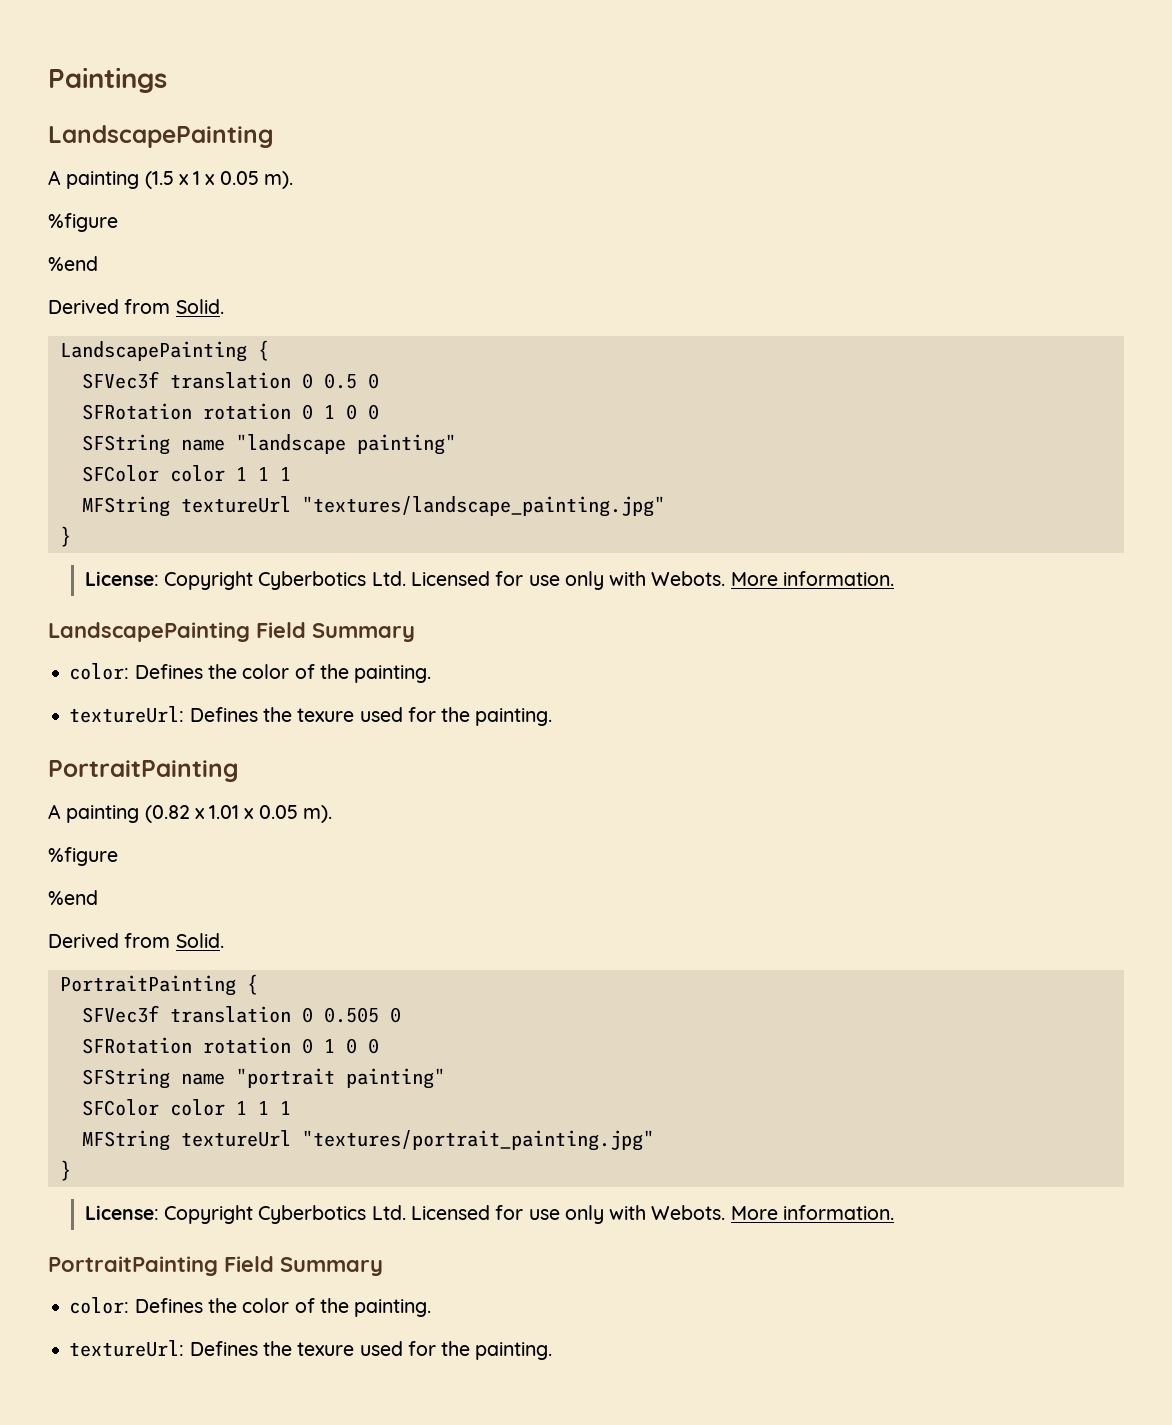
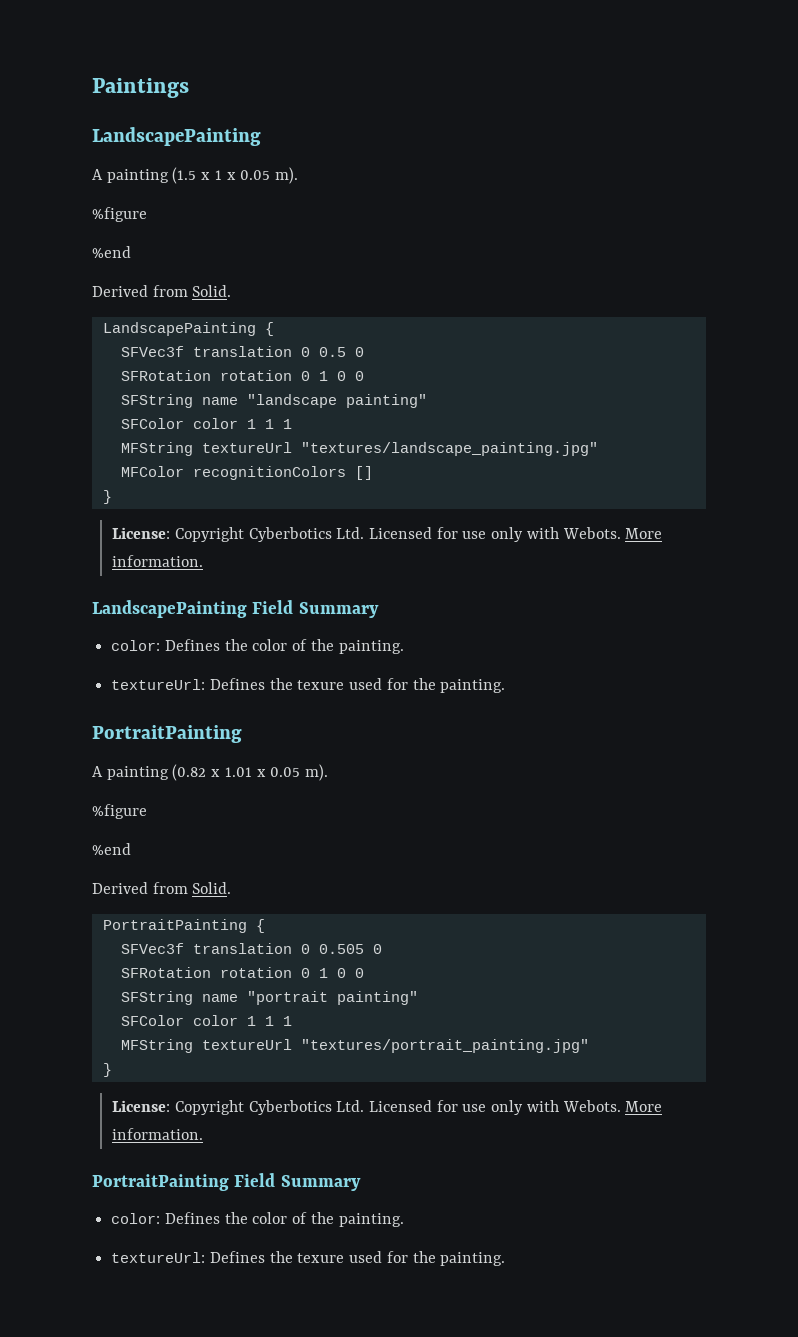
(665, 506) none -> [120,466,373,480] // MFColor recognitionColors []

